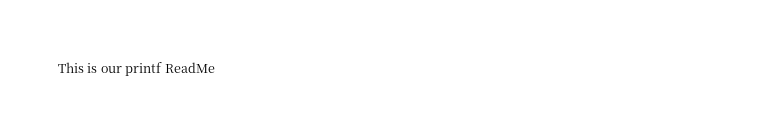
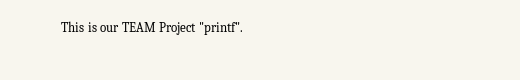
[125,62,215,76] printf ReadMe -> [121,22,243,35] TEAM Project "printf".

